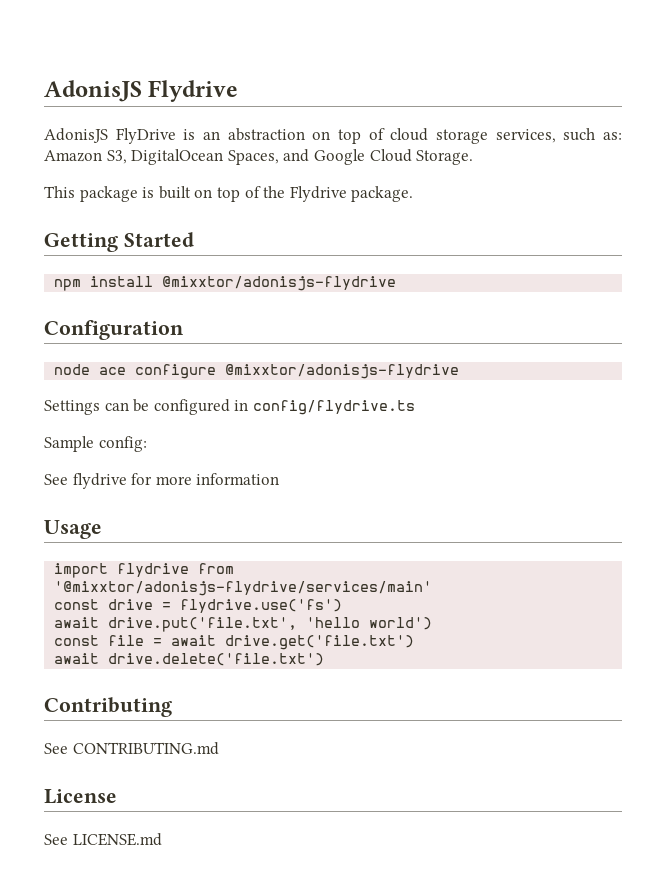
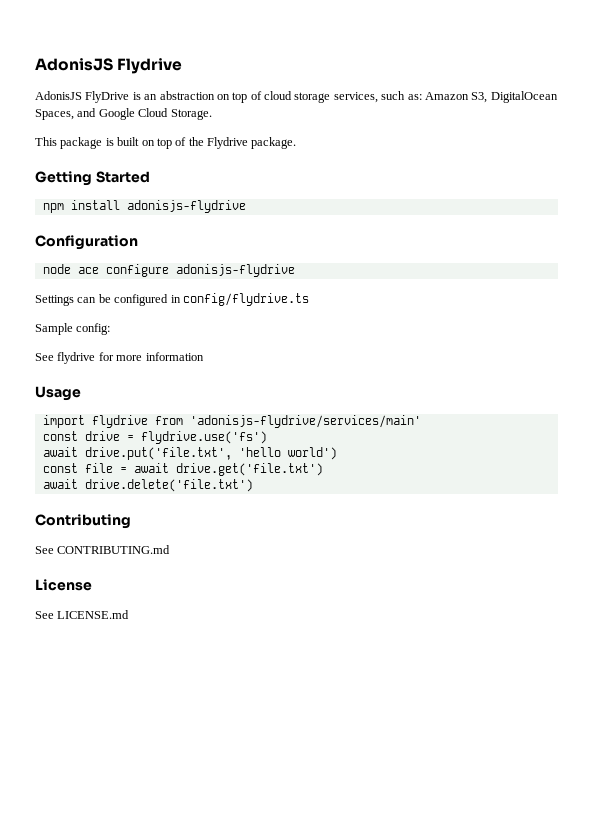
[162,276,397,291] @mixxtor/adonisjs-flydrive -> [126,200,246,213] adonisjs-flydrive
[225,364,460,379] @mixxtor/adonisjs-flydrive -> [175,264,295,277] adonisjs-flydrive
[54,581,433,596] '@mixxtor/adonisjs-flydrive/services/main' -> [189,415,421,428] 'adonisjs-flydrive/services/main'

